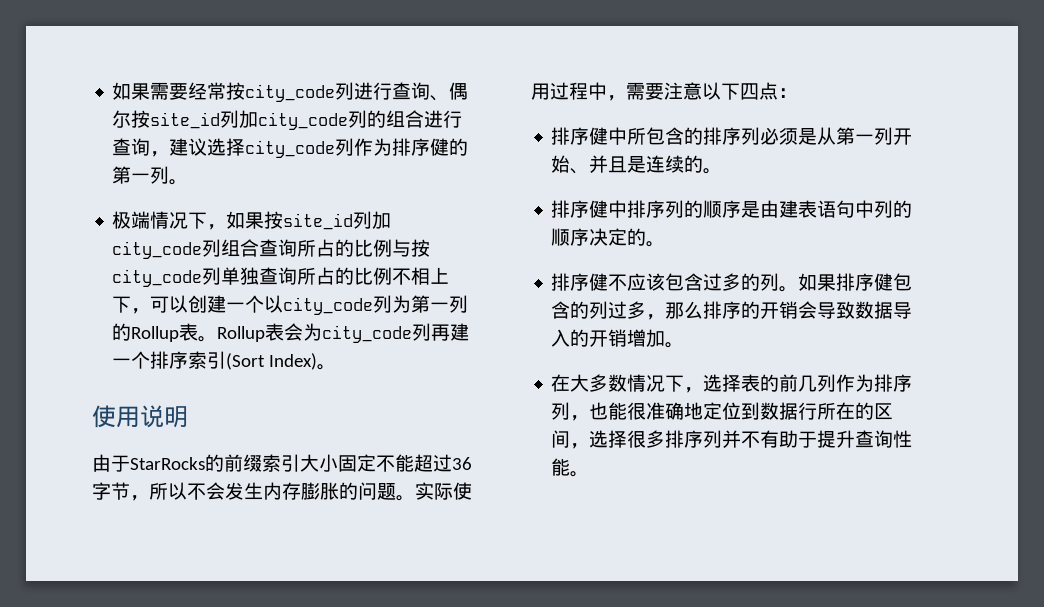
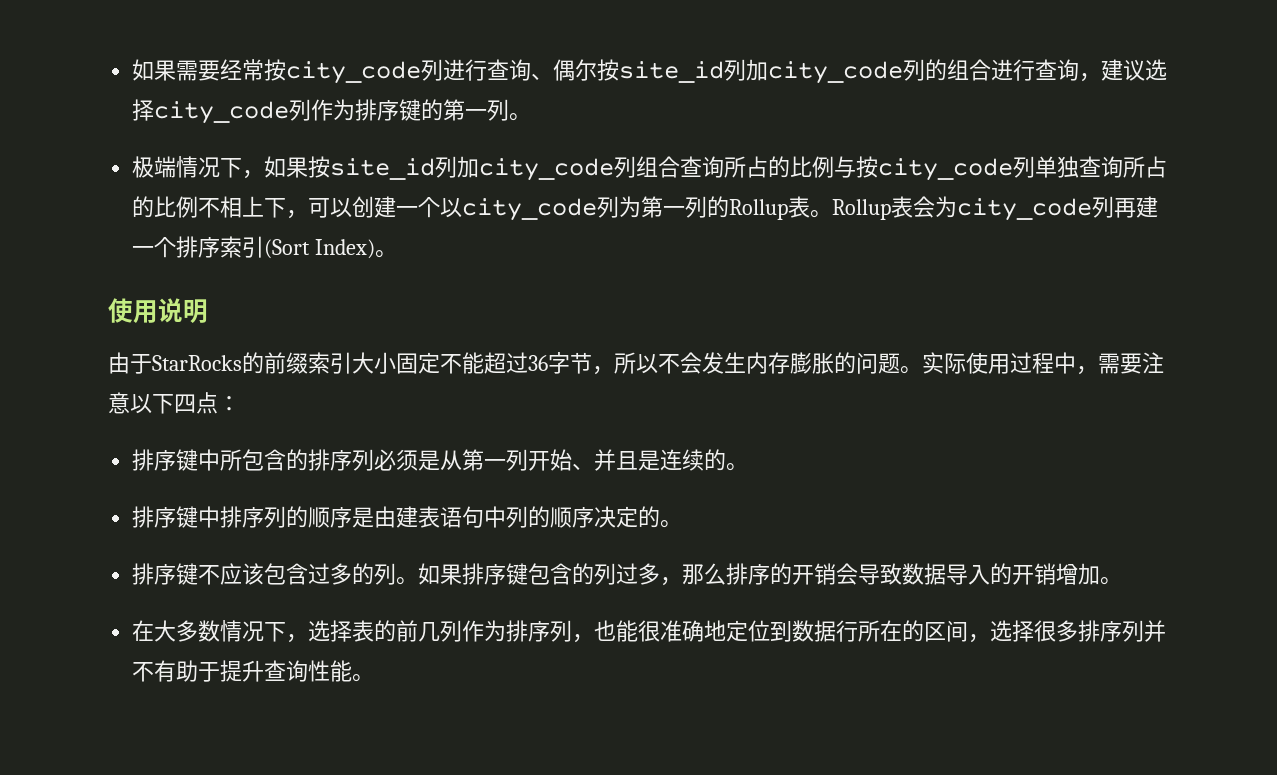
[430,138,450,156] 健 -> [399,99,422,121] 键
[589,127,609,145] 健 -> [176,449,199,471] 键
[589,200,609,218] 健 -> [176,506,199,528] 键
[589,273,609,291] 健 -> [176,563,199,585] 键
[874,273,894,291] 健 -> [506,563,529,585] 键

